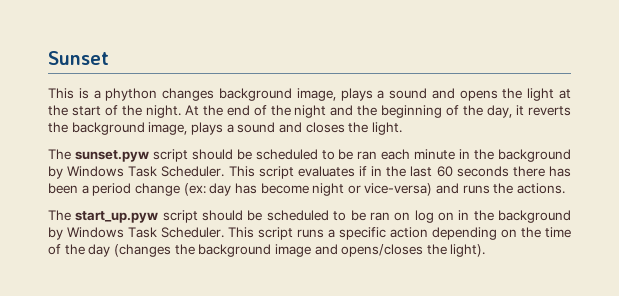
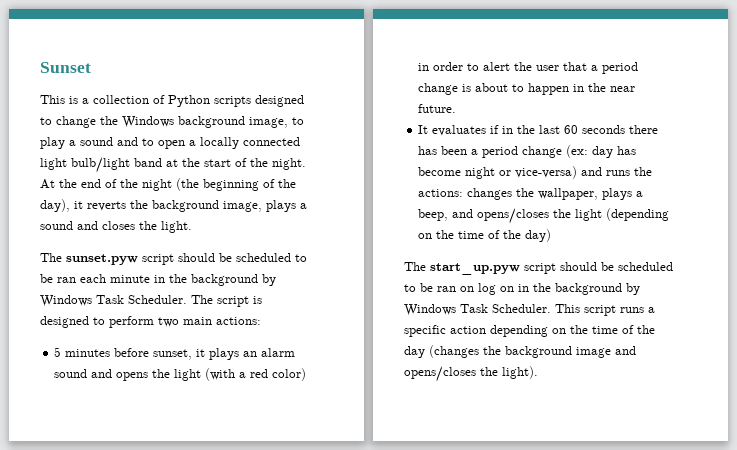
[105,88,555,101] phython changes background image, plays a sound and opens the light -> [93,95,304,107] [40,116,304,128] [40,137,300,149] [40,157,162,173] collection of Python scripts designed to change the Windows background image, to play a sound and to open a locally connected light bulb/light band
[330,105,378,116] and the -> [176,178,199,191] (the
[487,105,513,118] day, -> [40,199,70,212] day),
[228,166,294,179] This script -> [191,295,262,307] [40,316,261,328] [54,347,296,360] [54,368,307,381] [418,62,639,74] [418,83,636,95] [418,104,457,113] [418,125,429,134] The script is designed to perform two main actions: // 5 minutes before sunset, it plays an alarm sound and opens the light (with a red color) in order to alert the user that a period change is about to happen in the near future. // It
[517,183,566,194] actions. -> [418,188,644,200] [418,208,670,224] [418,229,552,242] actions: changes the wallpaper, plays a beep, and opens/closes the light (depending on the time of the day)

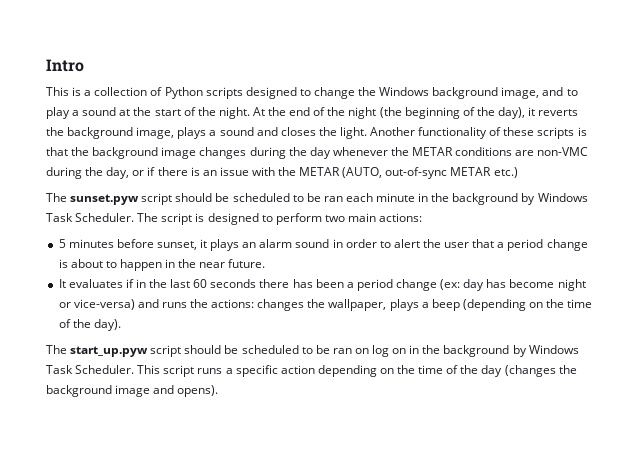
[40,62,91,73] Sunset -> [46,59,84,72] Intro
(288, 122) none -> [542,87,564,96] and
[117,137,300,149] [40,157,162,173] and to open a locally connected light bulb/light band -> (117, 111) none
(192, 227) none -> [370,127,587,139] [46,147,589,159] [46,167,518,179] Another functionality of these scripts is that the background image changes during the day whenever the METAR conditions are non-VMC during the day, or if there is an issue with the METAR (AUTO, out-of-sync METAR etc.)
[91,368,307,381] and opens the light (with a red color) -> (330, 243) none
[418,208,603,224] beep, and opens/closes the light -> [431,299,460,311] beep
[525,229,552,242] day) -> [93,319,121,331] day).
[404,366,538,382] opens/closes the light). -> [177,385,219,397] opens).

